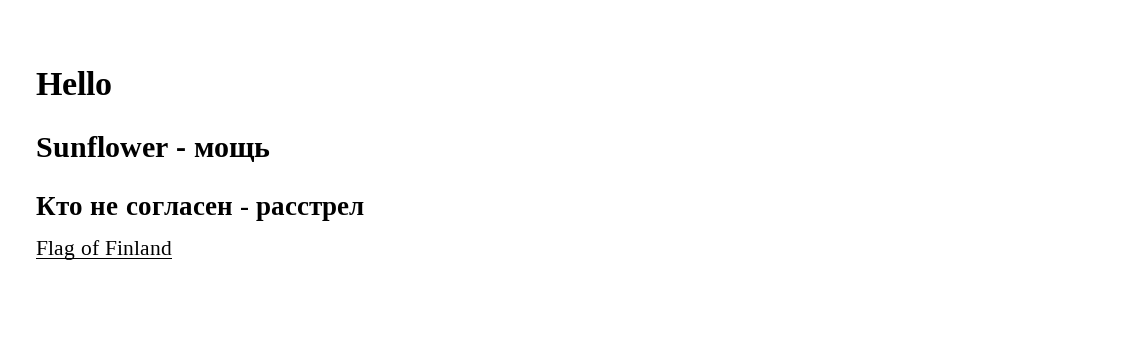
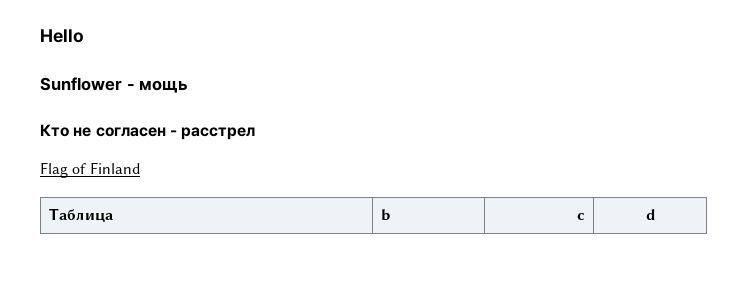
(172, 248) none -> [49,208,115,223] [381,209,391,221] [576,213,585,220] [645,209,655,220] // Таблица | b | c | d

